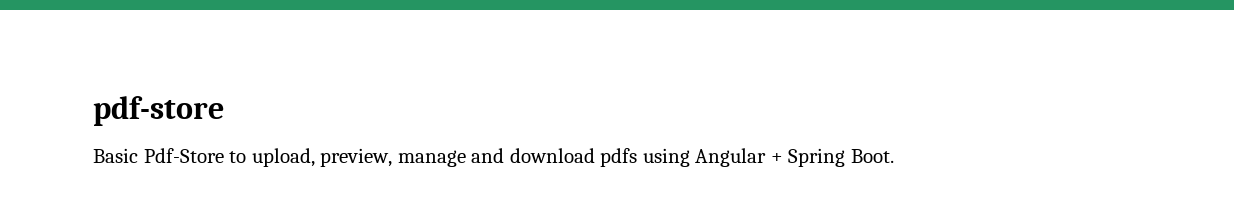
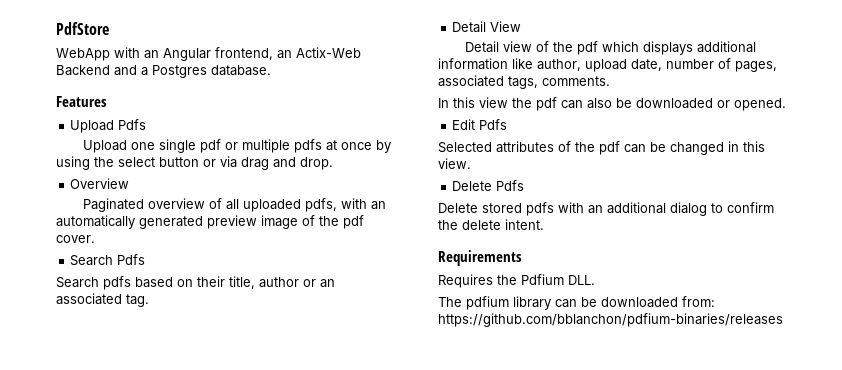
[93,96,224,126] [93,148,894,167] pdf-store // Basic Pdf-Store to upload, preview, manage and download pdfs using Angular + Spring Boot. -> [56,22,109,35] [56,47,361,61] [56,65,271,78] [56,96,107,107] [70,119,147,133] [82,139,391,153] [56,156,333,170] [70,178,130,189] [82,198,386,212] [56,215,364,229] [56,235,95,243] [70,254,146,266] [56,276,335,290] [56,293,149,307] [452,21,522,33] [464,41,756,55] [438,58,777,72] [438,75,610,89] [438,97,786,111] [452,119,508,130] [438,141,765,155] [438,158,471,169] [452,180,525,191] [438,202,774,216] [438,219,544,230] [438,250,522,266] [438,274,595,288] [438,296,715,310] [438,313,783,327] PdfStore // WebApp with an Angular frontend, an Actix-Web Backend and a Postgres database. // Features // Upload Pdfs // Upload one single pdf or multiple pdfs at once by using the select button or via drag and drop. // Overview // Paginated overview of all uploaded pdfs, with an automatically generated preview image of the pdf cover. // Search Pdfs // Search pdfs based on their title, author or an associated tag. // Detail View // Detail view of the pdf which displays additional information like author, upload date, number of pages, associated tags, comments. // In this view the pdf can also be downloaded or opened. // Edit Pdfs // Selected attributes of the pdf can be changed in this view. // Delete Pdfs // Delete stored pdfs with an additional dialog to confirm the delete intent. // Requirements // Requires the Pdfium DLL. // The pdfium library can be downloaded from: https://github.com/bblanchon/pdfium-binaries/releases

